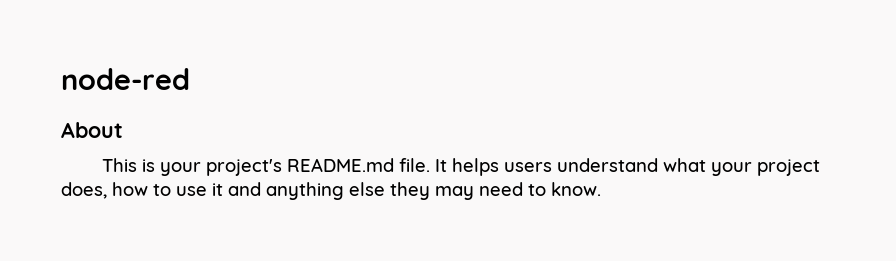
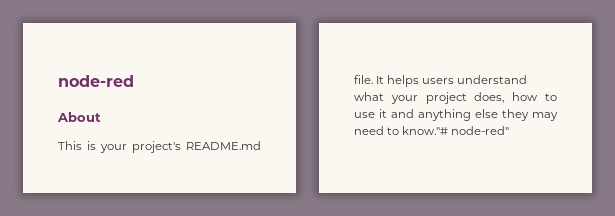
[551,182,601,196] know. -> [402,126,510,135] know."# node-red"

